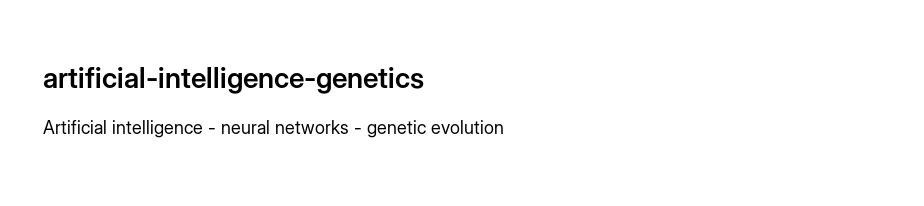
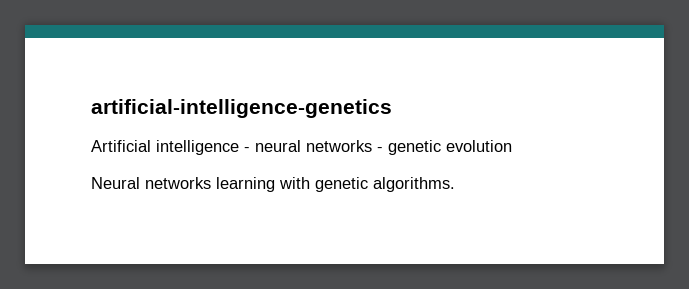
(504, 127) none -> [91,177,455,192] // Neural networks learning with genetic algorithms.

